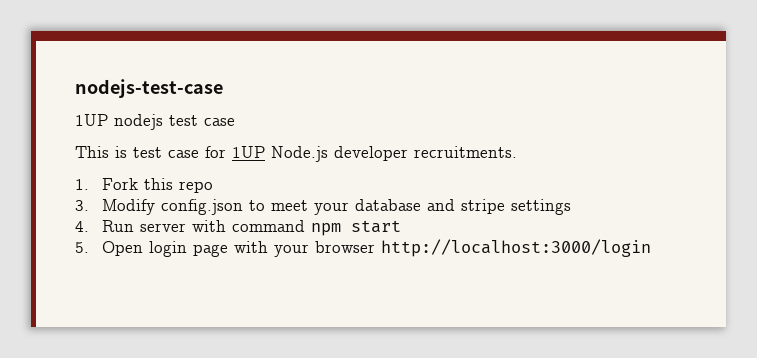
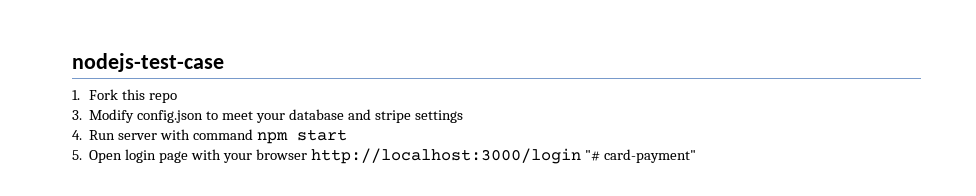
[75,114,235,130] [75,146,517,162] // 1UP nodejs test case // This is test case for 1UP Node.js developer recruitments. -> (224, 62) none
(651, 248) none -> [584,149,696,163] "# card-payment"

